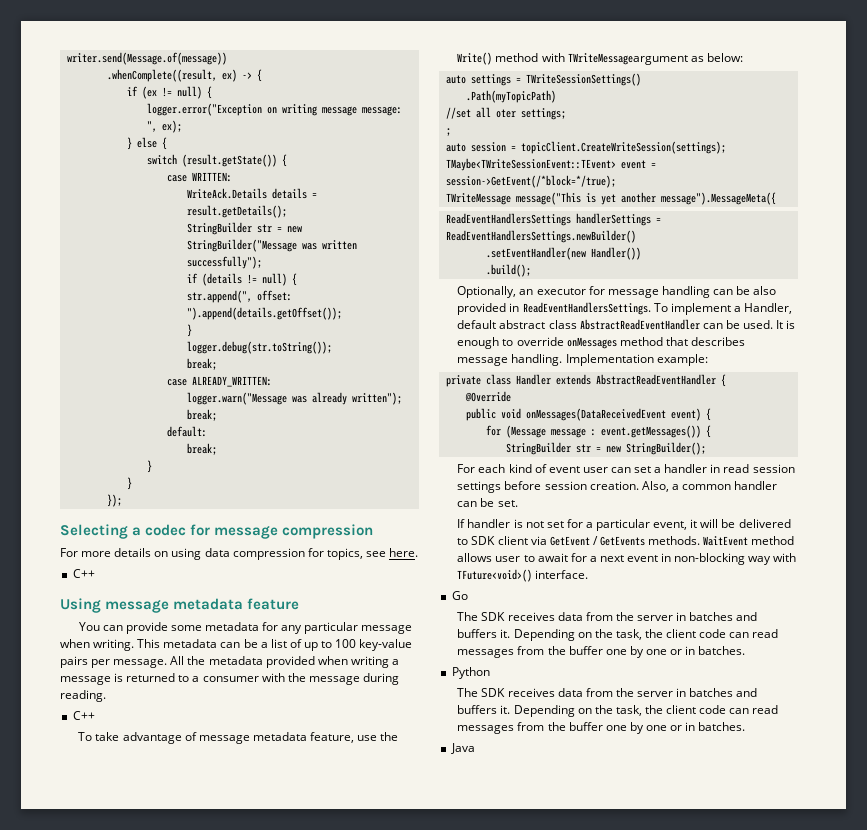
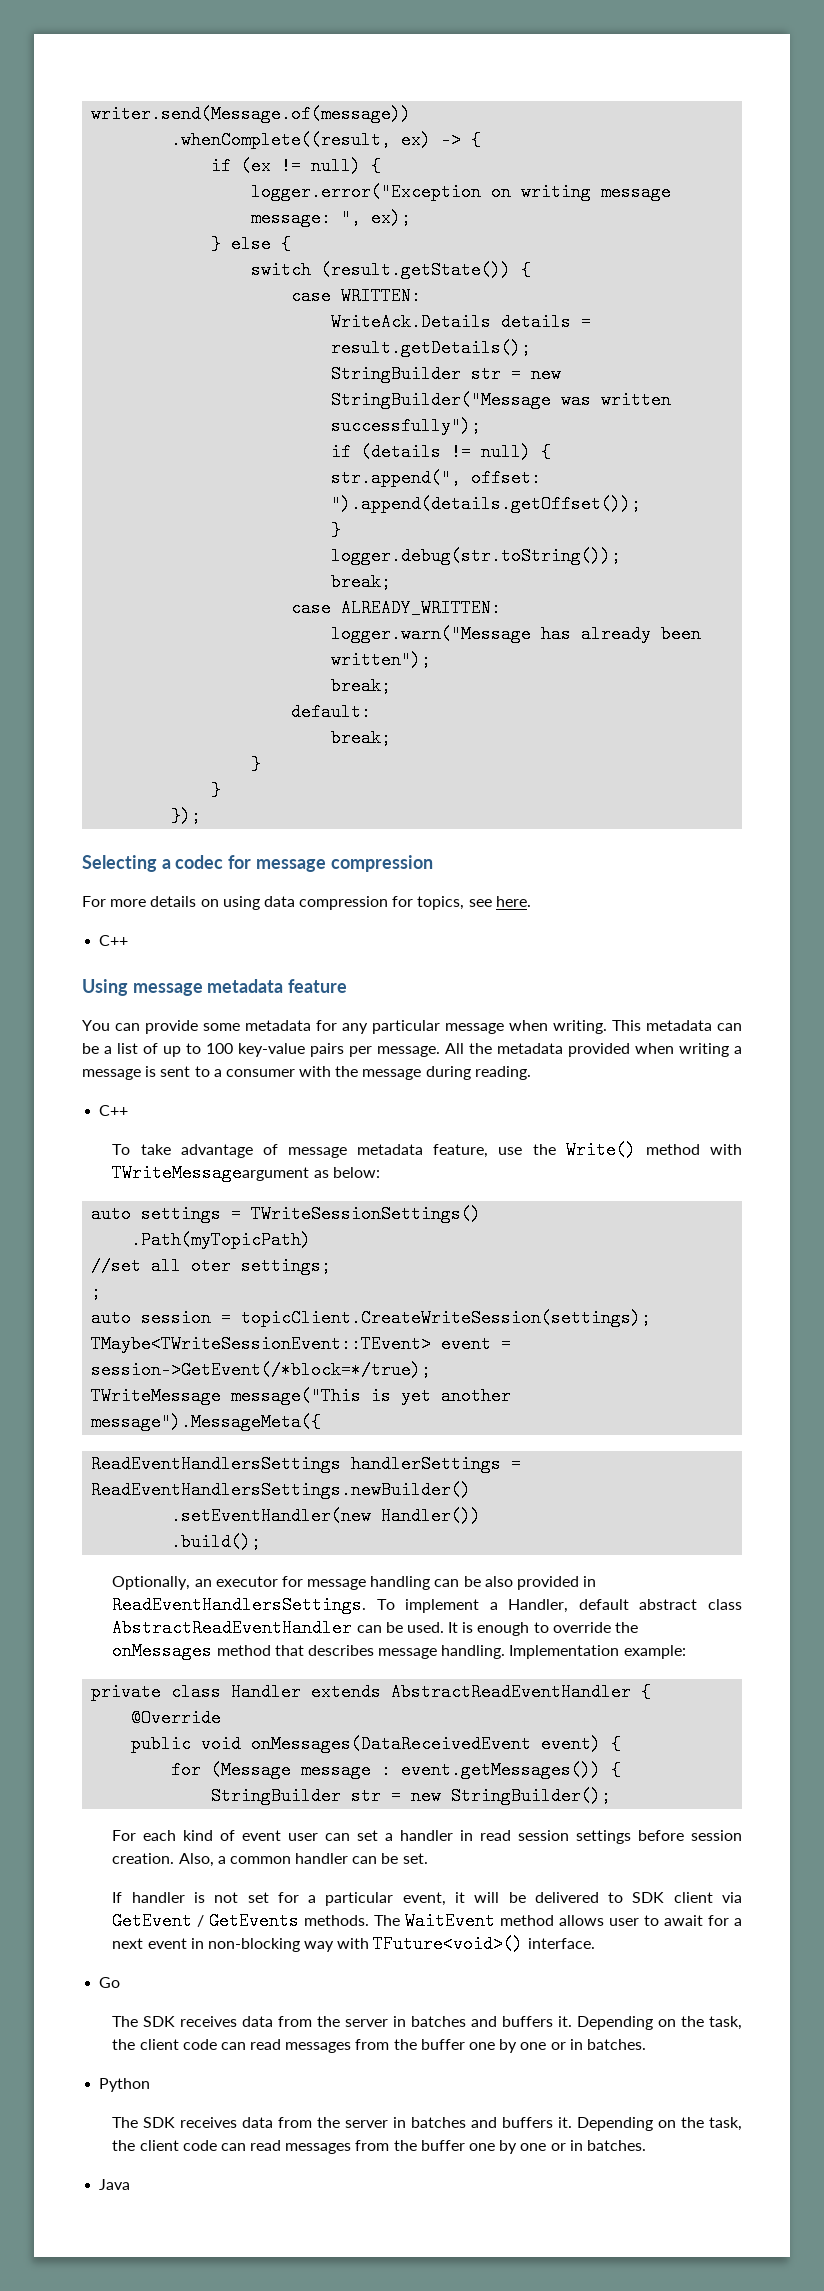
[291,392,347,405] was already -> [541,625,702,643] has already been
[126,673,176,682] returned -> [160,1066,191,1077] sent
(564, 341) none -> [615,1622,639,1633] the
(701, 540) none -> [374,1915,401,1926] The

